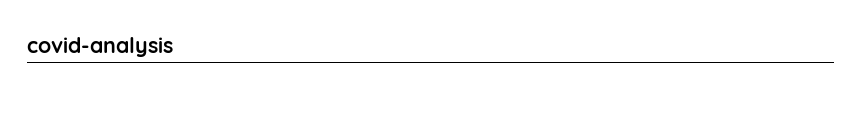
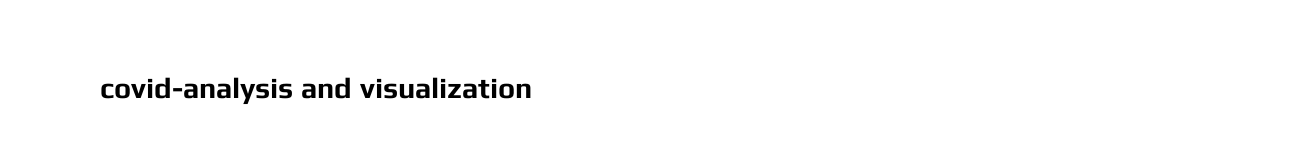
(173, 47) none -> [300,77,532,99] and visualization

